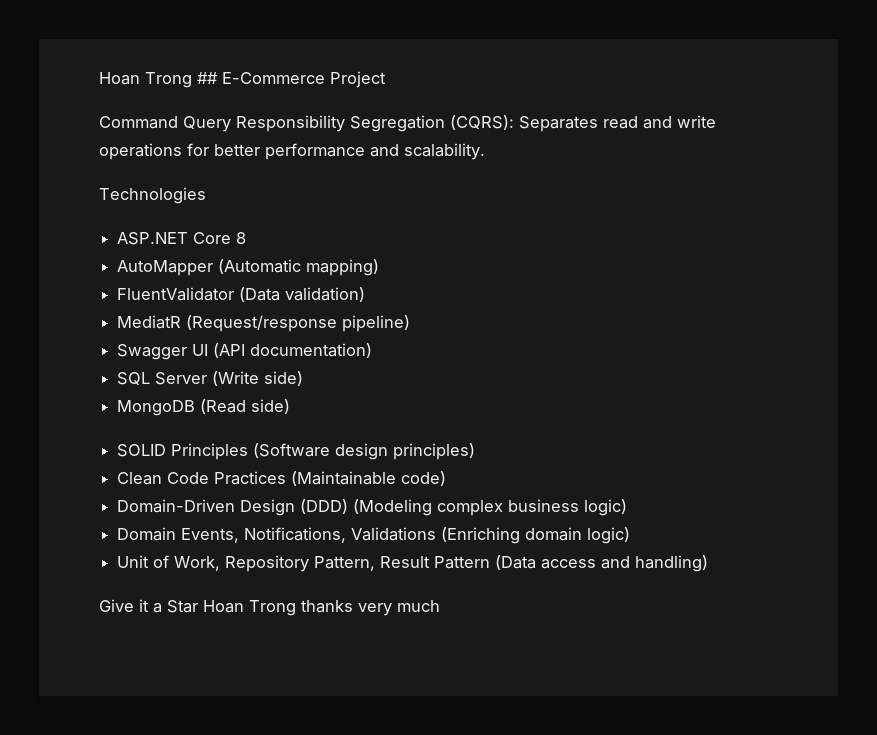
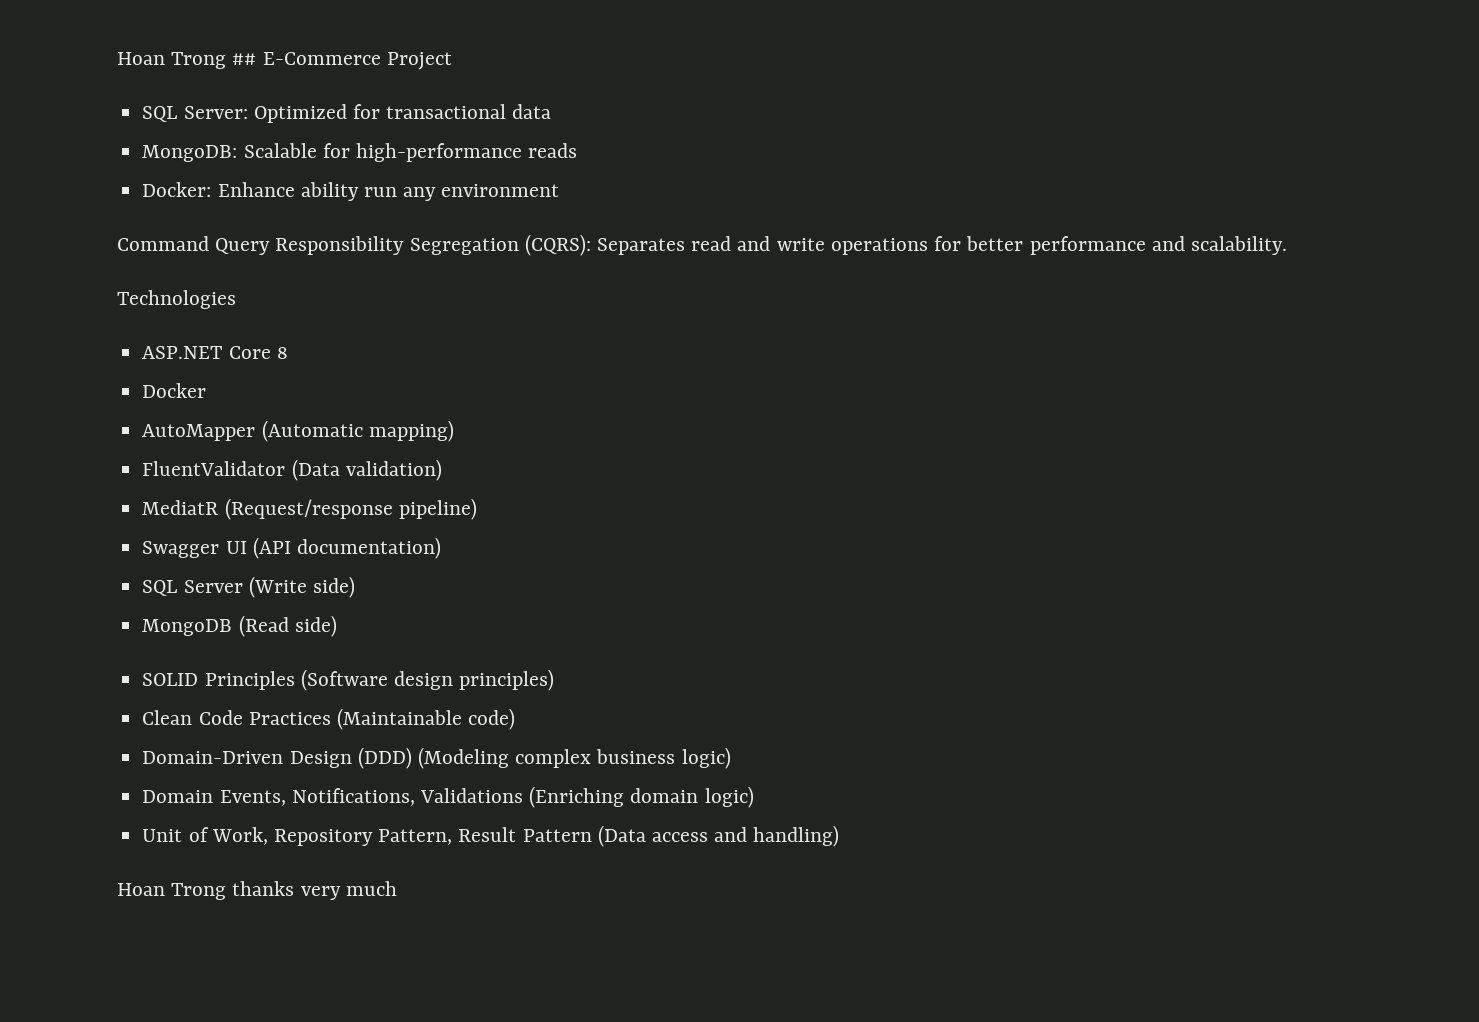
(386, 79) none -> [142,104,552,123] [142,143,578,162] [142,182,560,201] // SQL Server: Optimized for transactional data // MongoDB: Scalable for high-performance reads // Docker: Enhance ability run any environment
(247, 238) none -> [142,383,207,398] // Docker
[99,599,198,613] Give it a Star -> (840, 836) none

